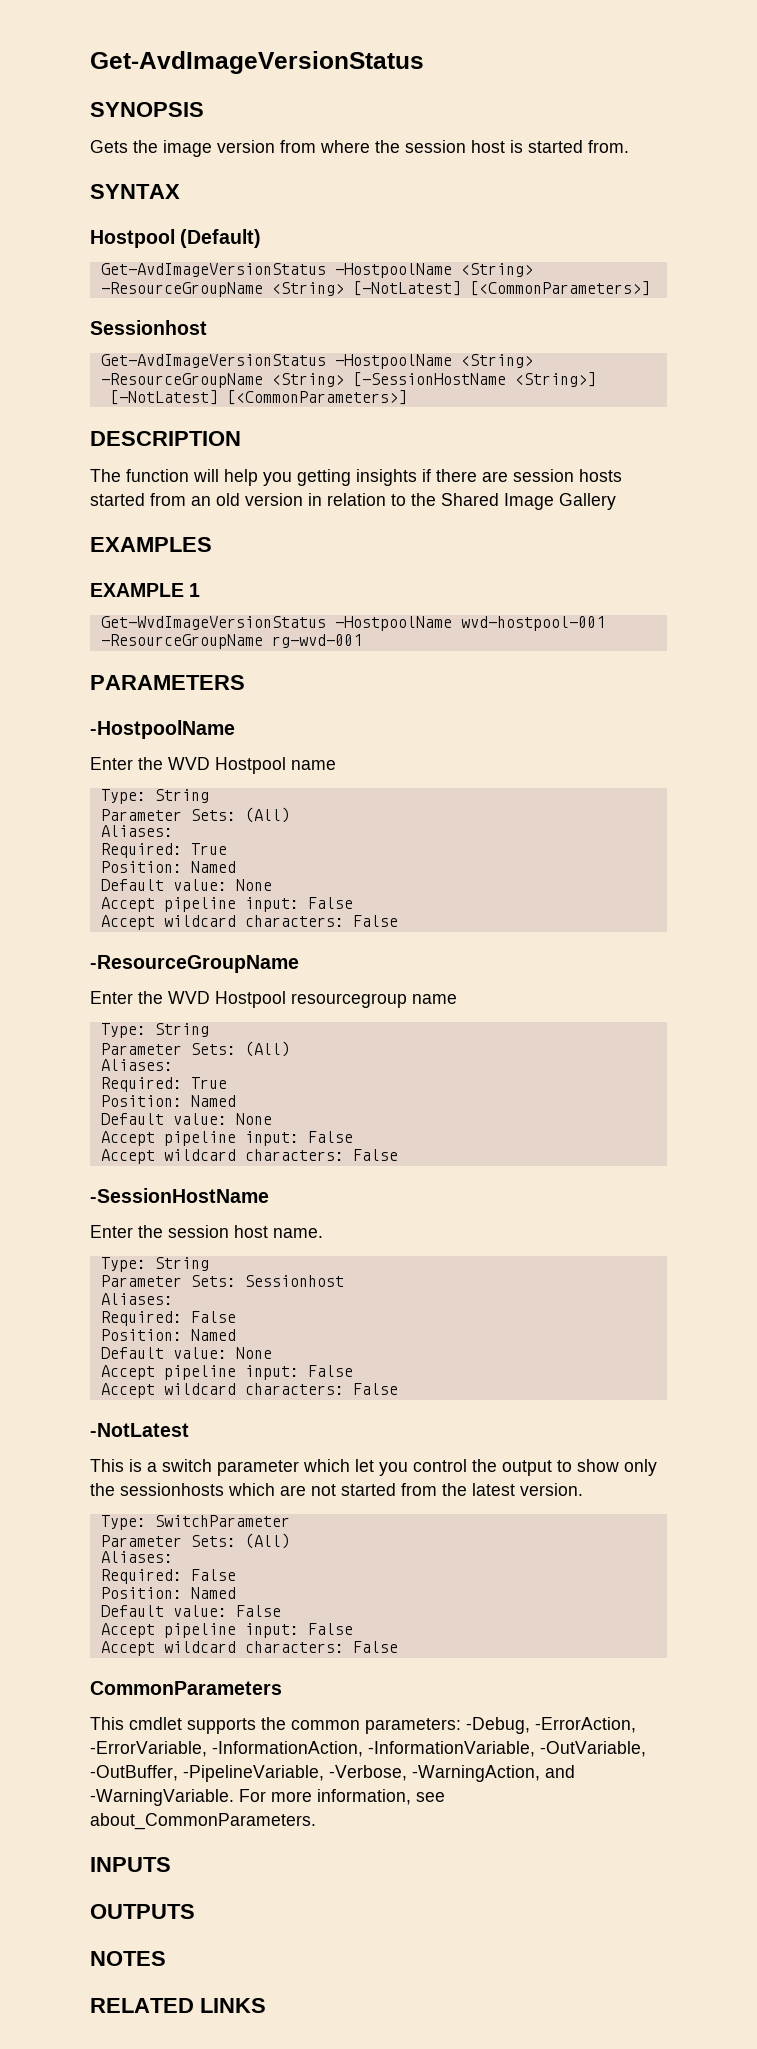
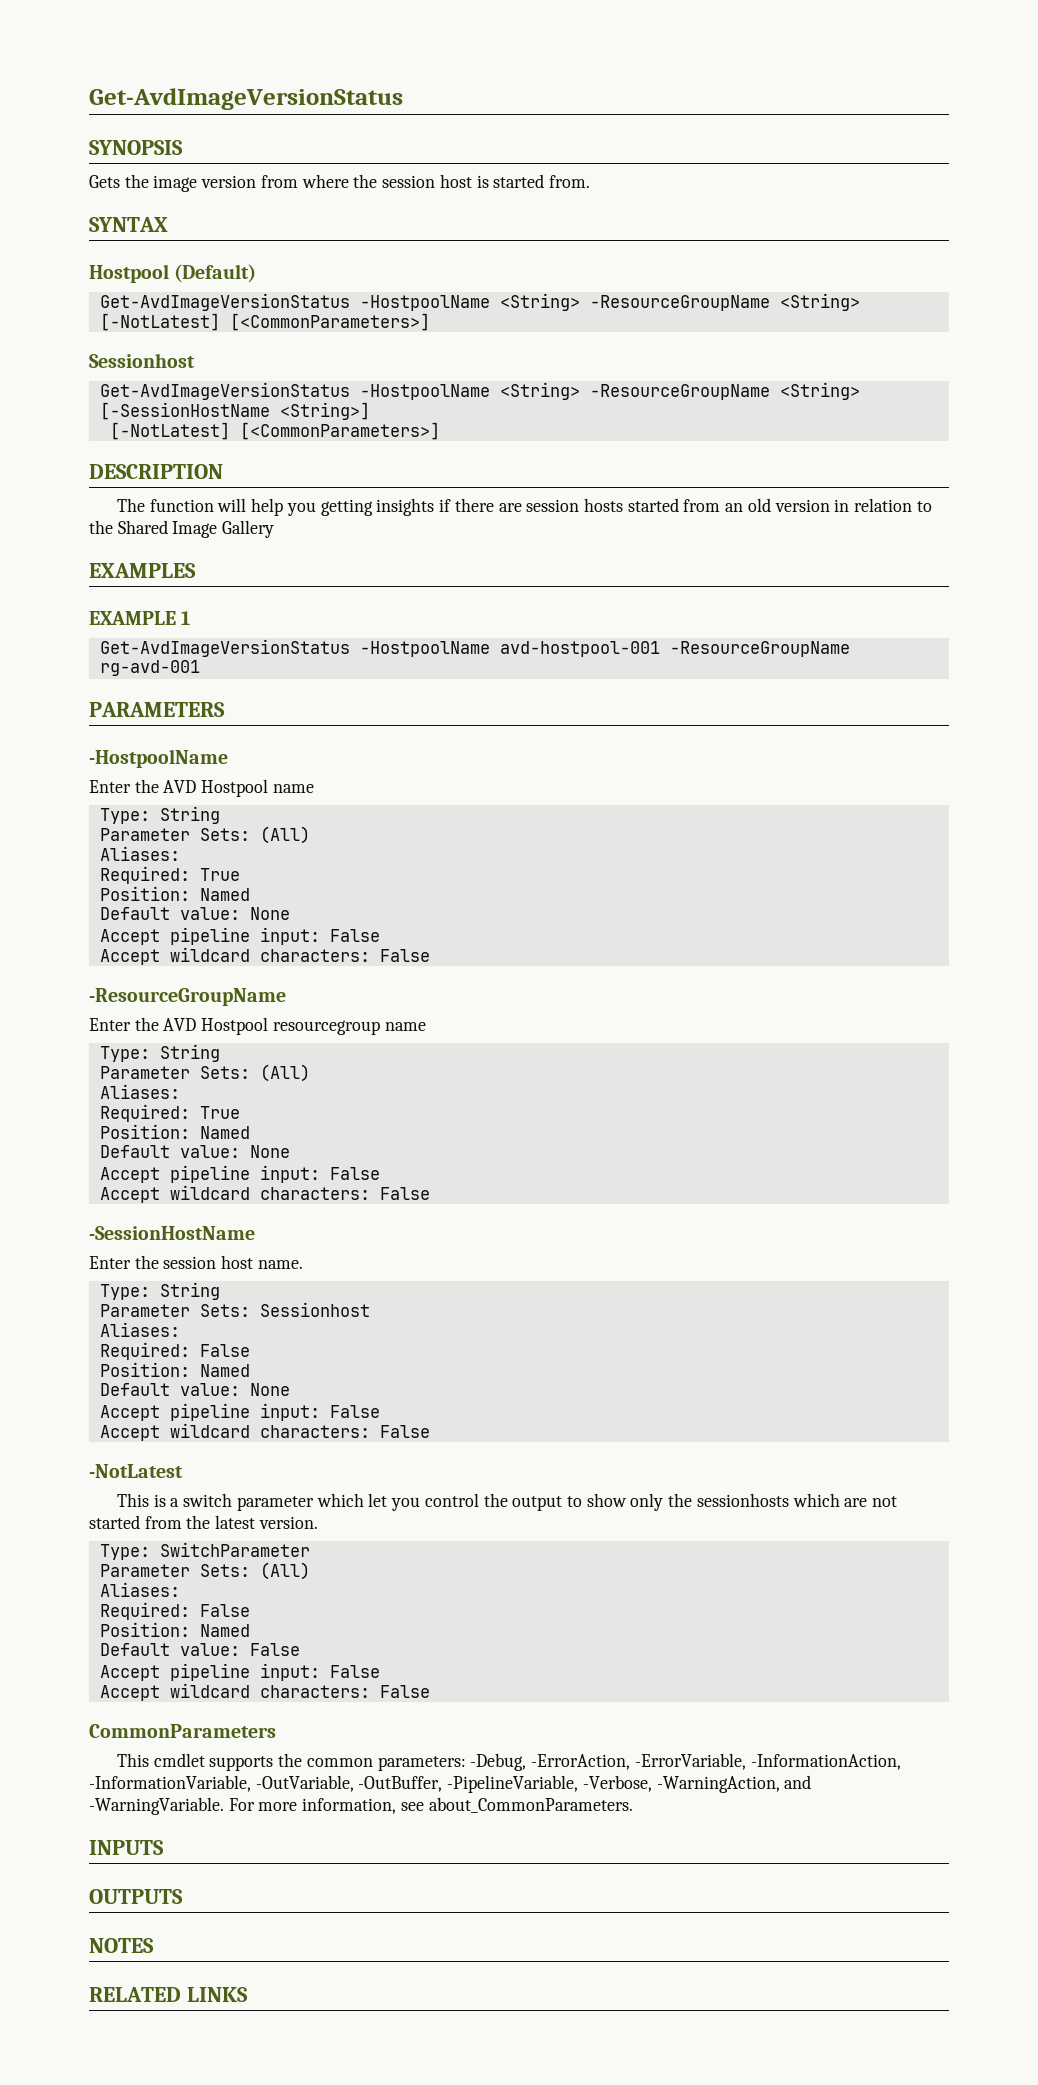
[100,616,605,631] [100,634,362,649] Get-WvdImageVersionStatus -HostpoolName wvd-hostpool-001 -ResourceGroupName rg-wvd-001 -> [99,639,850,657] [99,660,200,676] Get-AvdImageVersionStatus -HostpoolName avd-hostpool-001 -ResourceGroupName rg-avd-001
[168,757,210,770] WVD -> [163,780,197,793] AVD
[168,991,210,1004] WVD -> [163,1018,197,1031] AVD

